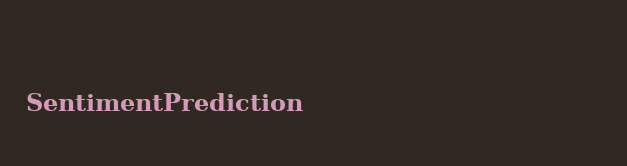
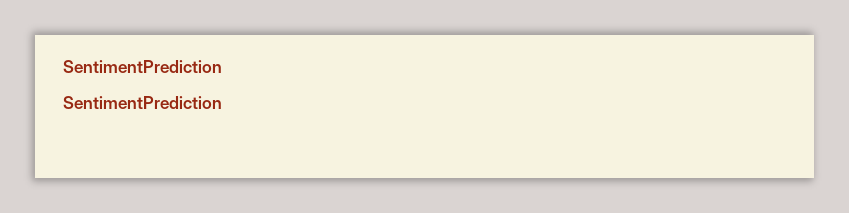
[26,93,303,111] SentimentPrediction -> [63,60,222,73] [63,96,222,109] SentimentPrediction // SentimentPrediction

